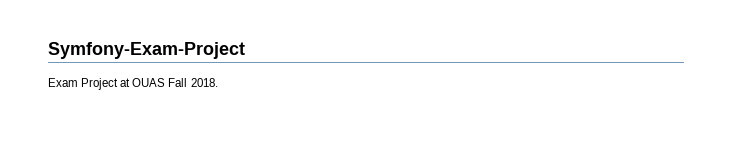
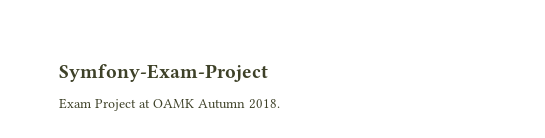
[132,78,188,87] OUAS Fall -> [153,99,245,109] OAMK Autumn

